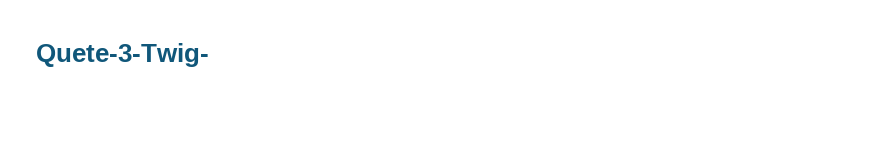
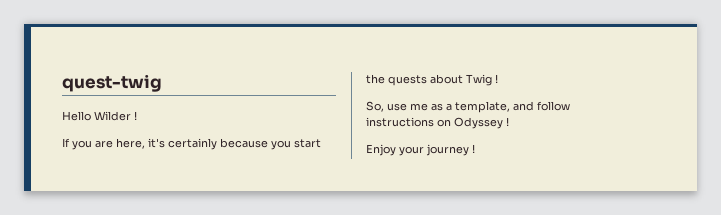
[36,43,209,67] Quete-3-Twig- -> [62,74,162,92] [62,111,137,121] [62,138,321,150] [366,74,498,86] [366,101,570,113] [366,117,509,129] [366,144,475,156] quest-twig // Hello Wilder ! // If you are here, it's certainly because you start the quests about Twig ! // So, use me as a template, and follow instructions on Odyssey ! // Enjoy your journey !

